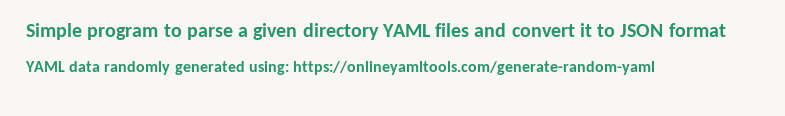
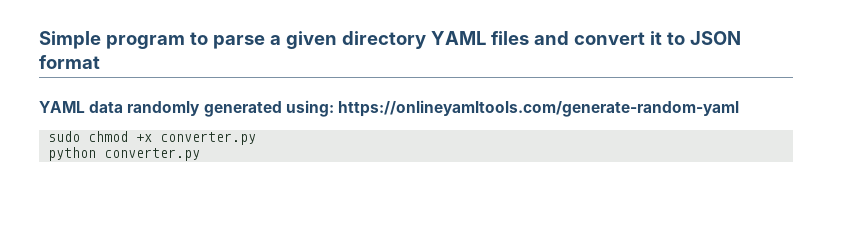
(655, 68) none -> [47,131,256,145] [47,147,200,161] // sudo chmod +x converter.py // python converter.py

